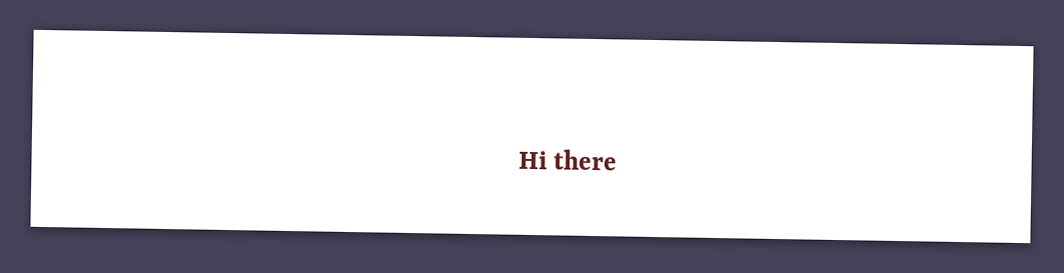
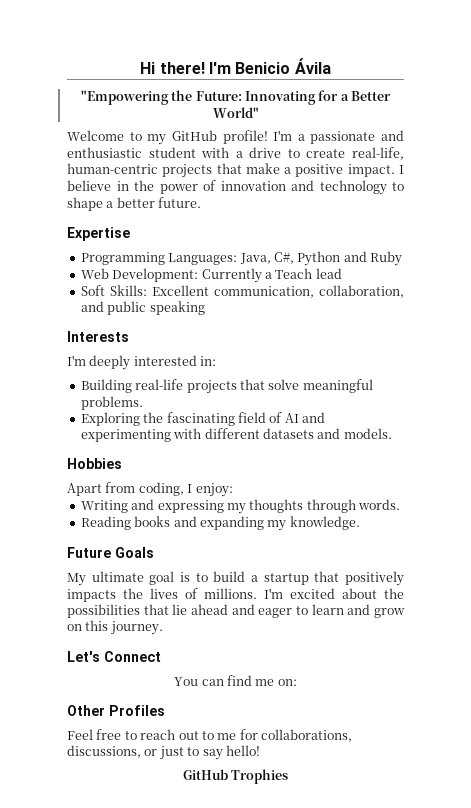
[553,149,618,171] there -> [159,58,331,74] [80,90,392,105] [212,107,259,118] [67,130,404,145] [67,147,404,160] [67,163,404,178] [67,180,404,195] [67,197,202,211] [67,227,130,241] [80,251,402,266] [80,268,342,283] [80,285,404,298] [80,301,205,315] [67,331,129,342] [67,355,217,370] [80,379,373,394] [80,396,143,410] [80,412,325,426] [80,428,392,442] [67,458,122,469] [67,482,233,497] [80,499,400,514] [80,516,360,531] [67,547,154,558] [67,571,404,586] [67,588,404,602] [67,604,405,618] [67,620,163,635] [67,651,161,662] [174,675,297,686] [67,705,165,716] [67,729,352,742] [67,745,260,760] [182,769,289,784] there! I'm Benicio Ávila // "Empowering the Future: Innovating for a Better World" // Welcome to my GitHub profile! I'm a passionate and enthusiastic student with a drive to create real-life, human-centric projects that make a positive impact. I believe in the power of innovation and technology to shape a better future. // Expertise // Programming Languages: Java, C#, Python and Ruby // Web Development: Currently a Teach lead // Soft Skills: Excellent communication, collaboration, and public speaking // Interests // I'm deeply interested in: // Building real-life projects that solve meaningful problems. // Exploring the fascinating field of AI and experimenting with different datasets and models. // Hobbies // Apart from coding, I enjoy: // Writing and expressing my thoughts through words. // Reading books and expanding my knowledge. // Future Goals // My ultimate goal is to build a startup that positively impacts the lives of millions. I'm excited about the possibilities that lie ahead and eager to learn and grow on this journey. // Let's Connect // You can find me on: // Other Profiles // Feel free to reach out to me for collaborations, discussions, or just to say hello! // GitHub Trophies

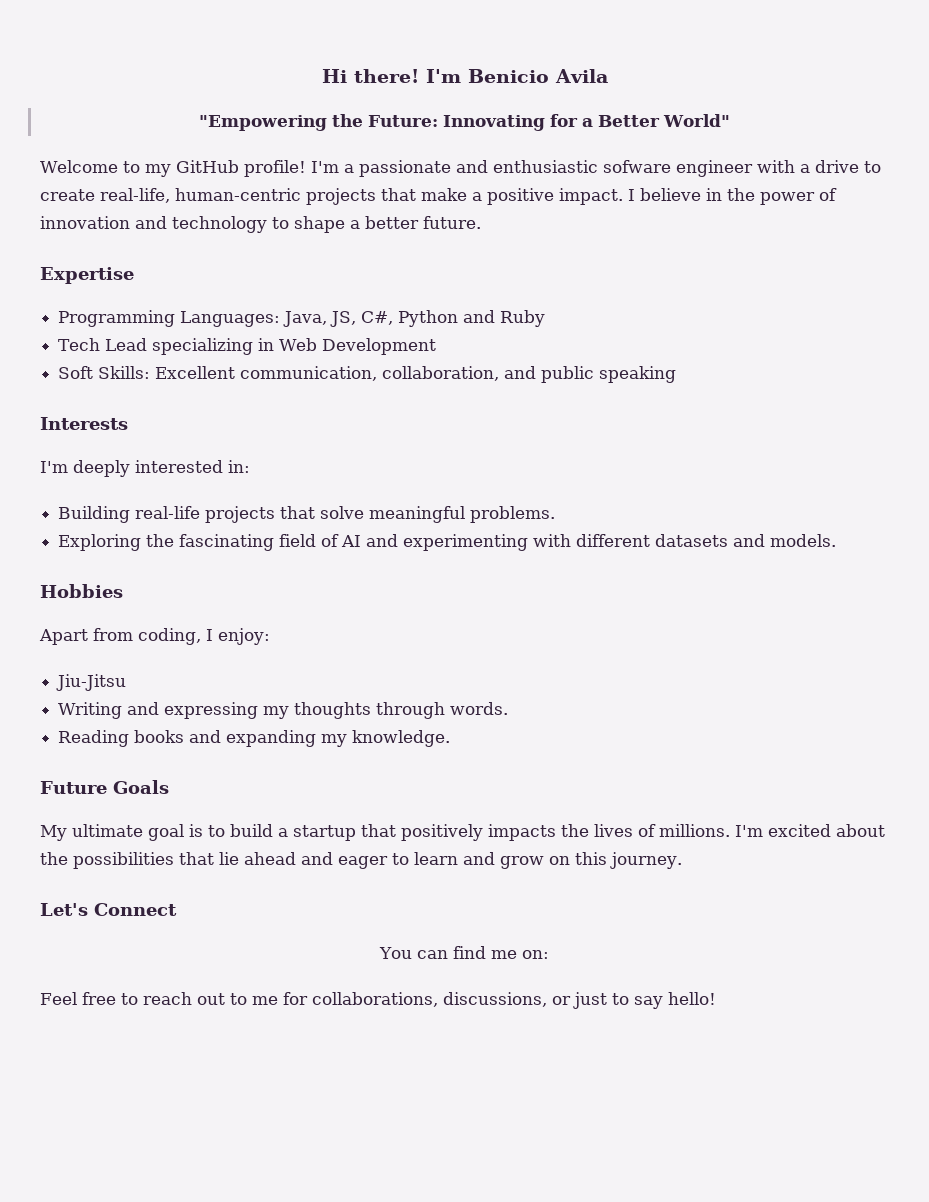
[294,58,331,74] Ávila -> [554,69,608,83] Avila
[148,147,196,158] student -> [602,160,753,177] sofware engineer
(271, 258) none -> [330,311,357,327] JS,
[80,268,342,283] Web Development: Currently a Teach lead -> [58,338,437,355] Tech Lead specializing in Web Development
(233, 490) none -> [56,674,127,691] // Jiu-Jitsu
[67,705,165,716] // Other Profiles -> (549, 954) none
[182,769,289,784] // GitHub Trophies -> (716, 998) none

